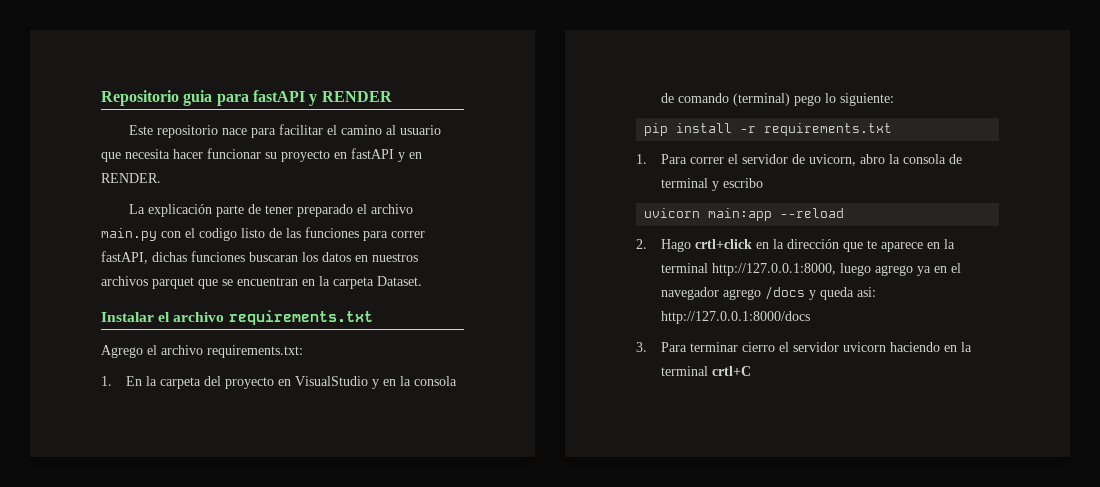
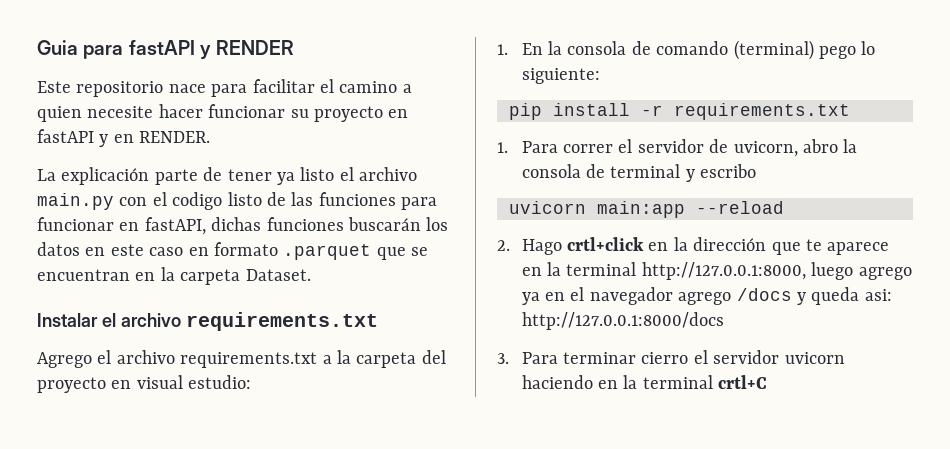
[101,90,213,106] Repositorio guia -> [37,40,78,55] Guia
[385,125,441,135] [101,149,170,162] al usuario que necesita -> [402,84,412,93] [37,106,154,122] a quien necesite
[296,204,353,217] preparado -> [277,167,335,185] ya listo
[391,231,425,238] correr -> [37,217,140,231] funcionar en
[249,252,298,262] buscaran -> [348,217,421,231] buscarán
[372,253,418,262] [101,276,194,289] nuestros archivos parquet -> [110,242,372,260] este caso en formato .parquet
[207,345,303,358] [101,376,143,386] requirements.txt: // 1. En -> [180,352,332,368] requirements.txt a
[295,376,397,389] VisualStudio y en -> [136,375,252,389] [497,43,543,55] visual estudio: // 1. En

